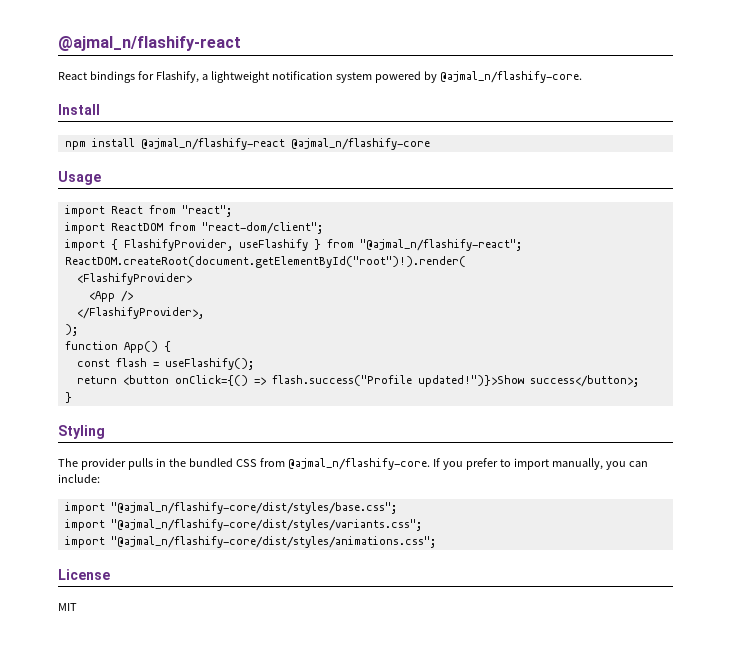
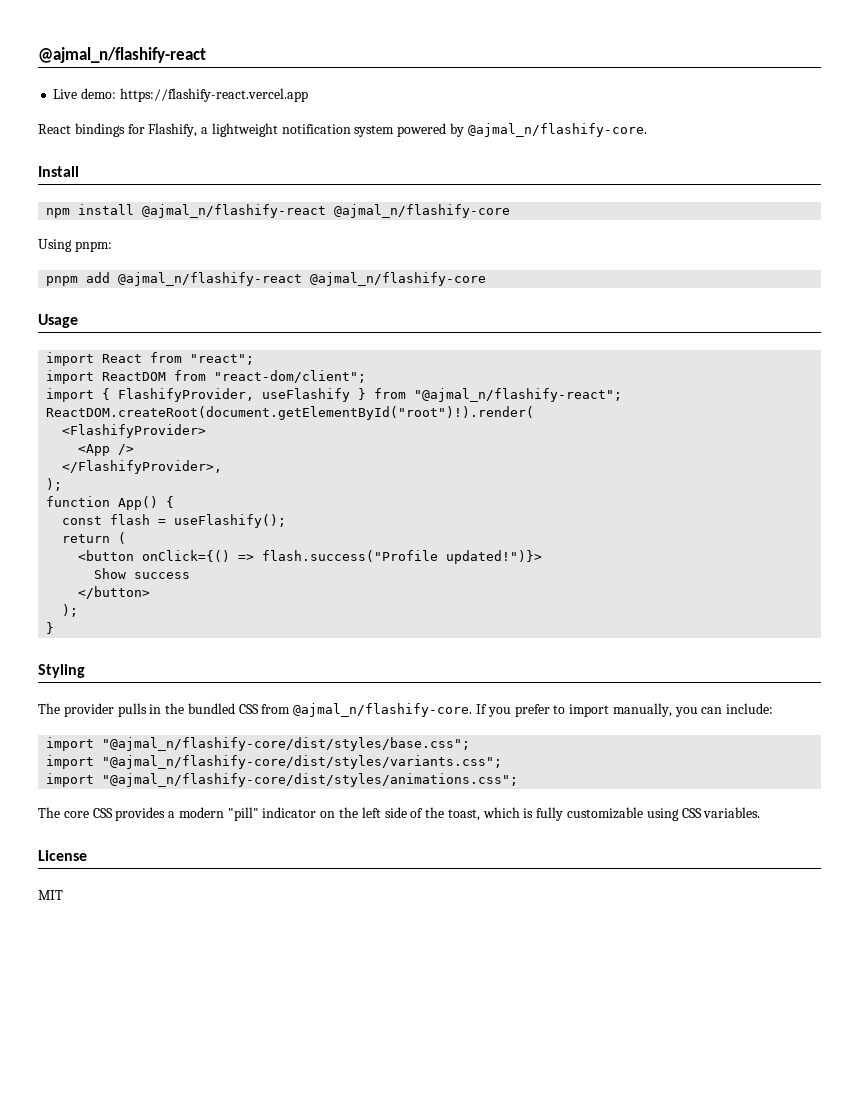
[58,36,241,51] @ajmal_n/flashify-react -> [38,47,206,63] [53,88,308,102] @ajmal_n/flashify-react // Live demo: https://flashify-react.vercel.app
(430, 144) none -> [38,239,112,252] [46,272,487,286] // Using pnpm: // pnpm add @ajmal_n/flashify-react @ajmal_n/flashify-core
(117, 380) none -> [118,532,127,544] ( //
[417,375,639,387] updated!")}>Show success</button>; -> [446,550,543,564] [94,568,191,579] [78,586,151,599] [62,604,79,617] updated!")}> // Show success // </button> // );
(436, 542) none -> [38,807,761,821] // The core CSS provides a modern "pill" indicator on the left side of the toast, which is fully customizable using CSS variables.

